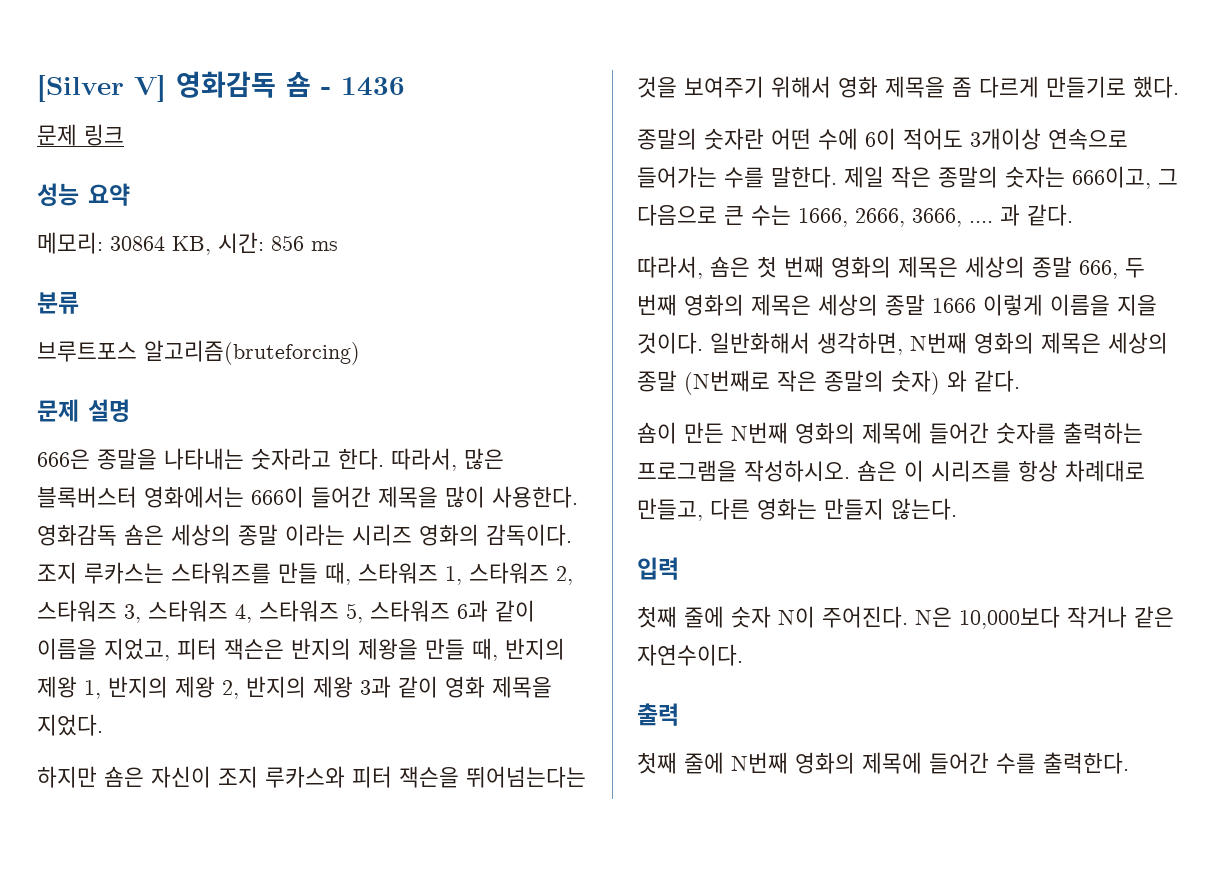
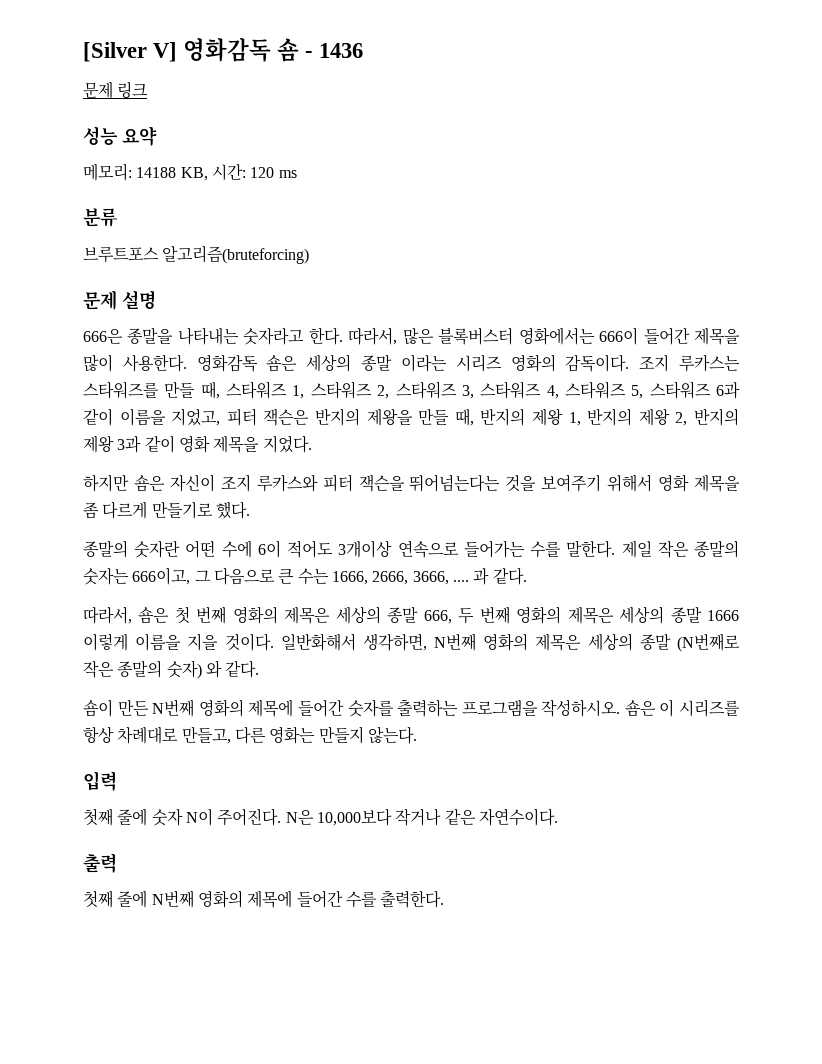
[110,236,165,251] 30864 -> [136,167,177,178] 14188
[271,235,304,251] 856 -> [250,167,275,178] 120

